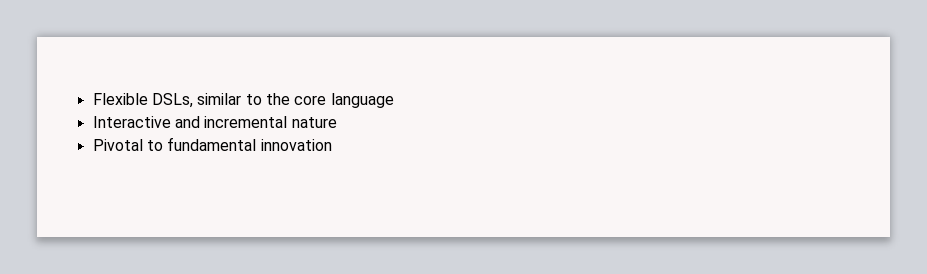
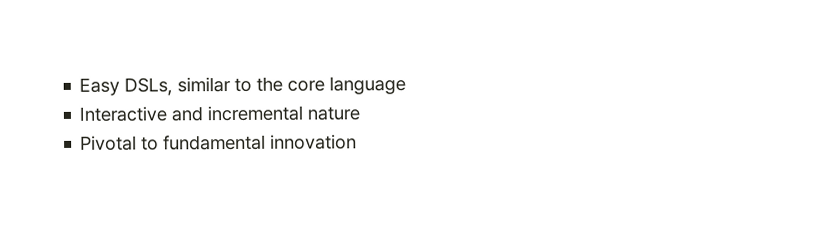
[92,93,148,105] Flexible -> [79,77,121,96] Easy

